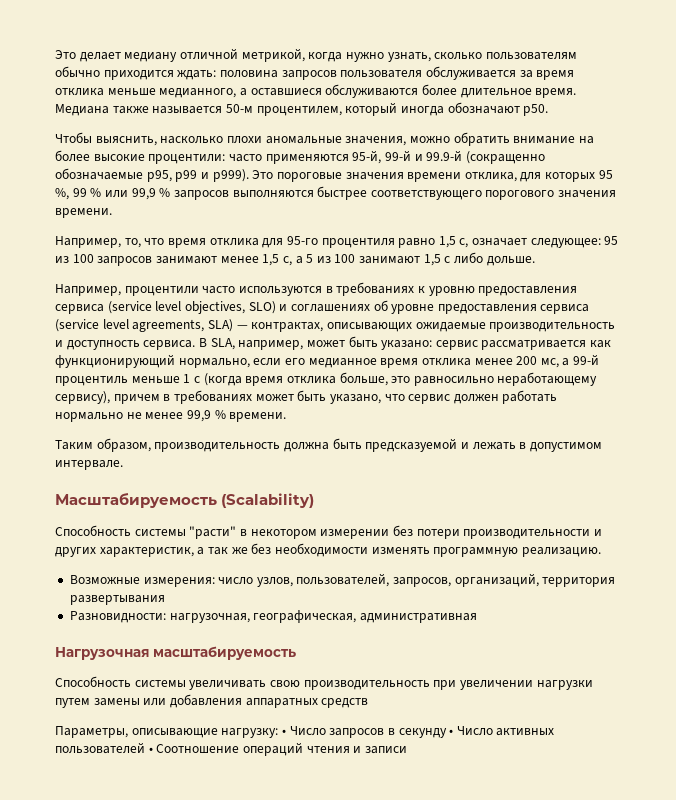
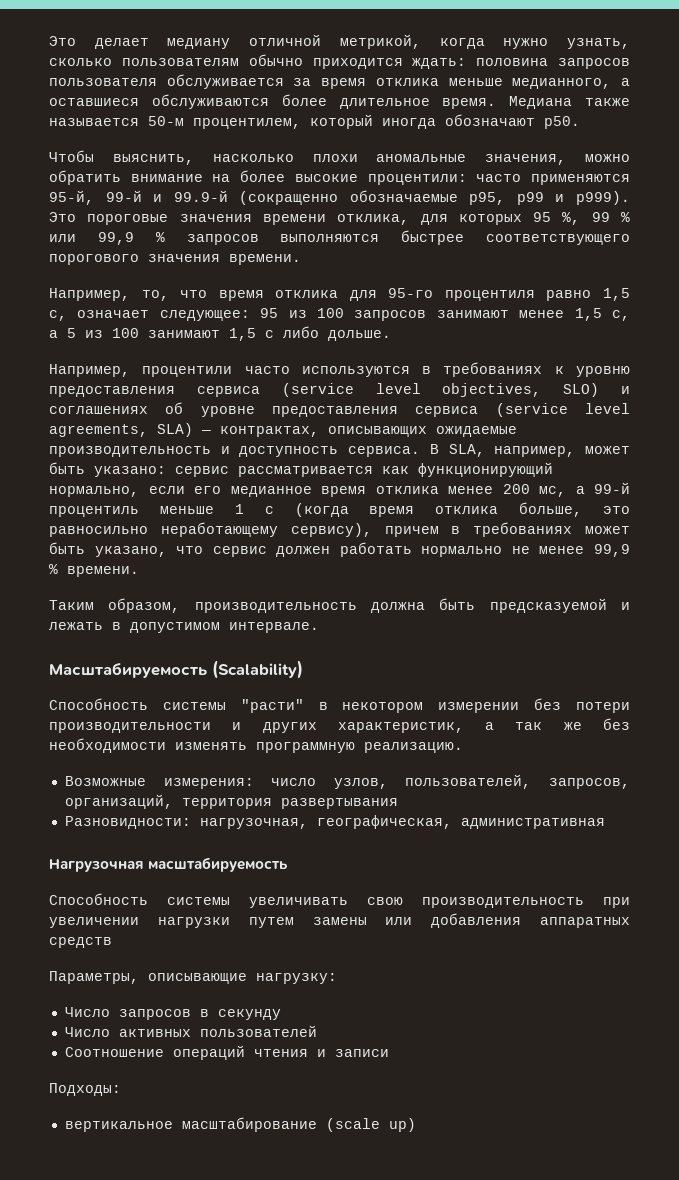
[281,729,286,735] • -> (337, 978) //
[449,729,454,735] • -> (281, 1014) //
[148,747,153,753] • -> (317, 1031) //
(407, 750) none -> [49,1083,121,1096] [64,1117,416,1132] // Подходы: // вертикальное масштабирование (scale up)

